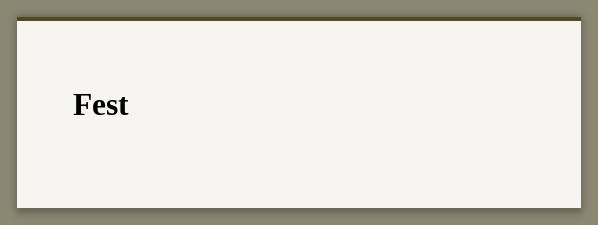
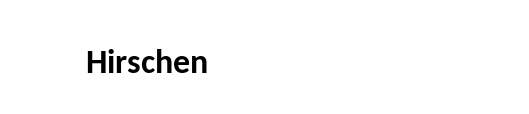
[73,94,129,115] Fest -> [86,49,208,73] Hirschen

